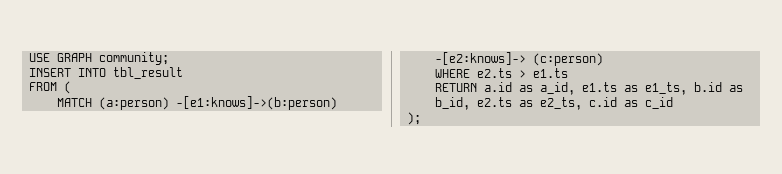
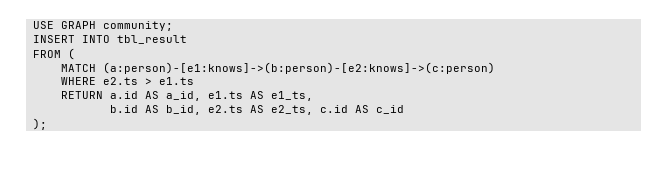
[98,96,337,110] [434,52,603,66] (a:person) -[e1:knows]->(b:person) -[e2:knows]-> (c:person) -> [102,62,495,74] (a:person)-[e1:knows]->(b:person)-[e2:knows]->(c:person)
[518,85,533,92] as -> [144,91,159,99] AS
[623,85,638,92] as -> [249,91,264,99] AS
[693,82,743,92] b.id as -> [109,105,159,113] // b.id AS
[518,100,533,107] as -> [249,105,264,113] AS
[623,100,638,107] as -> [354,105,369,113] AS

